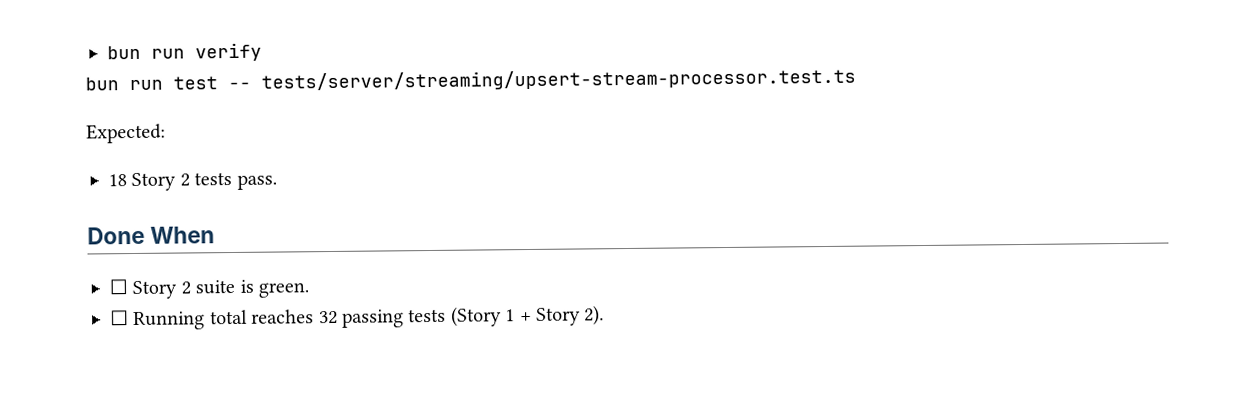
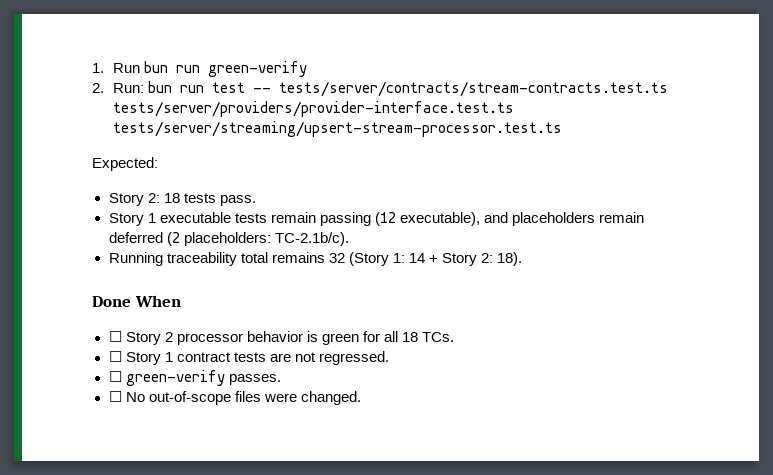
[107,42,262,62] bun run verify // -> [92,61,308,77] [92,83,145,93] 1. Run bun run green-verify // 2. Run:
(251, 85) none -> [279,81,669,97] [113,101,515,117] tests/server/contracts/stream-contracts.test.ts tests/server/providers/provider-interface.test.ts
[108,172,190,192] 18 Story 2 -> [108,193,180,206] Story 2: 18
(277, 182) none -> [108,212,644,226] [108,232,349,246] [108,252,523,266] // Story 1 executable tests remain passing (12 executable), and placeholders remain deferred (2 placeholders: TC-2.1b/c). // Running traceability total remains 32 (Story 1: 14 + Story 2: 18).
[195,279,309,298] [110,305,605,331] suite is green. // ☐ Running total reaches 32 passing tests (Story 1 + Story 2). -> [176,331,455,345] [108,351,389,365] [108,370,281,386] [108,391,361,405] processor behavior is green for all 18 TCs. // ☐ Story 1 contract tests are not regressed. // ☐ green-verify passes. // ☐ No out-of-scope files were changed.

